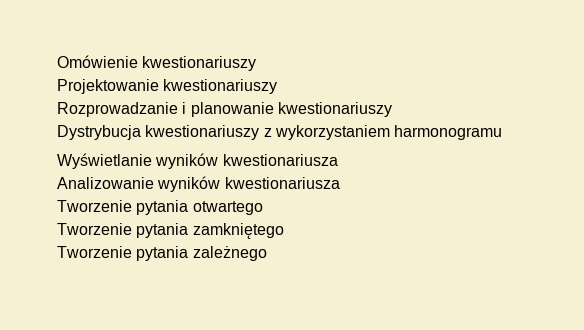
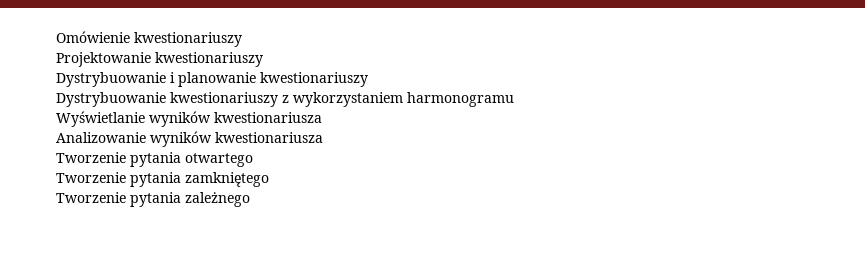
[57,102,178,117] Rozprowadzanie -> [56,72,166,87] Dystrybuowanie
[57,125,141,140] Dystrybucja -> [56,92,166,107] Dystrybuowanie

